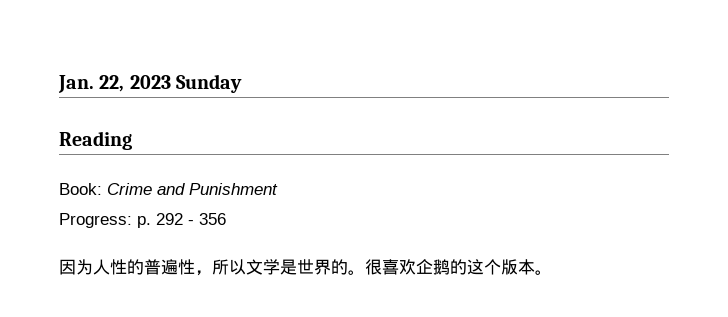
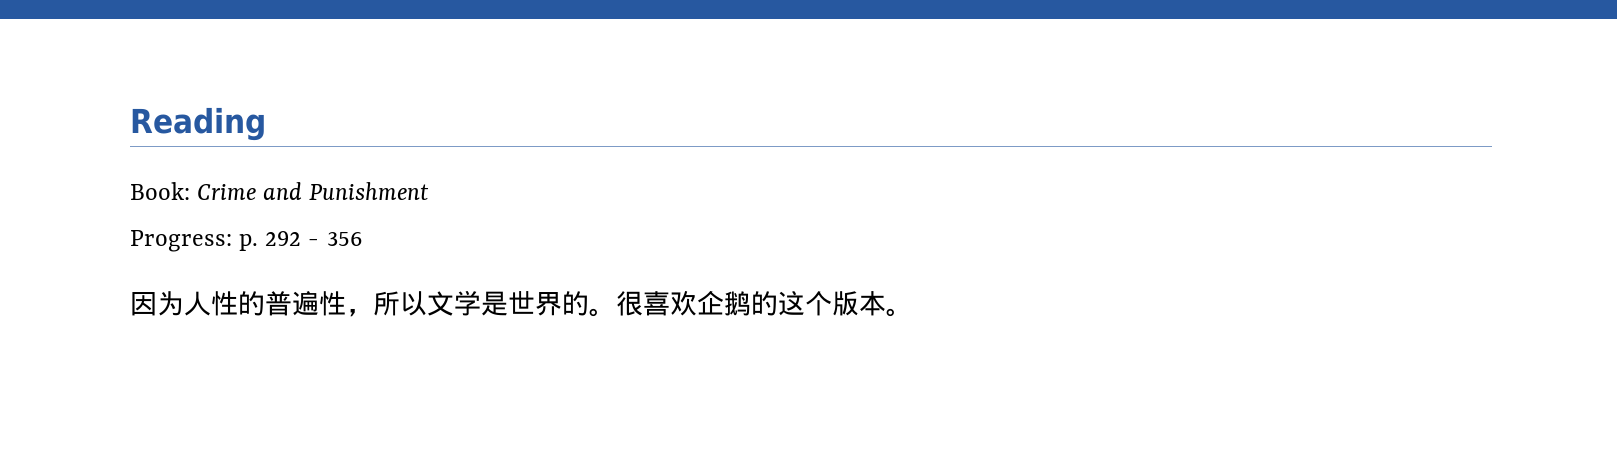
[58,74,243,93] Jan. 22, 2023 Sunday // -> (130, 124) none

